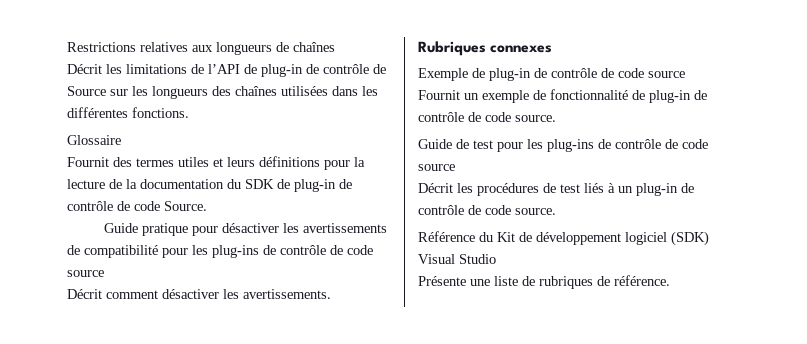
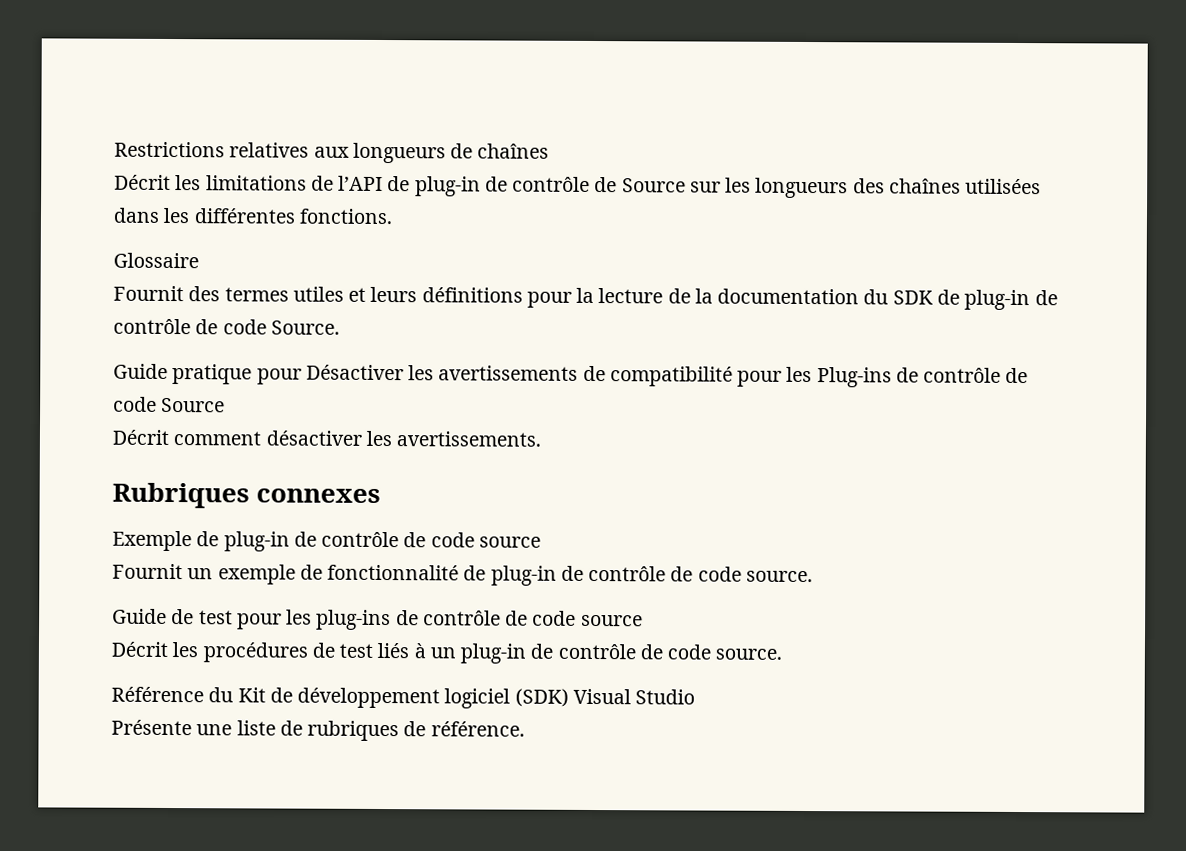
[221,223,279,233] désactiver -> [305,364,404,381] Désactiver
[212,245,373,258] [67,270,104,277] plug-ins de contrôle de code source -> [816,367,1029,388] [113,396,226,413] Plug-ins de contrôle de code Source

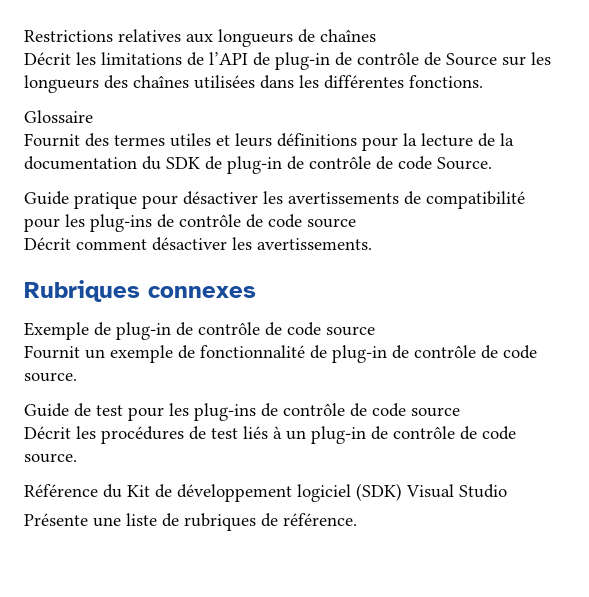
[305,364,404,381] Désactiver -> [183,191,258,205] désactiver
[816,367,1029,388] [113,396,226,413] Plug-ins de contrôle de code Source -> [90,214,356,232] plug-ins de contrôle de code source

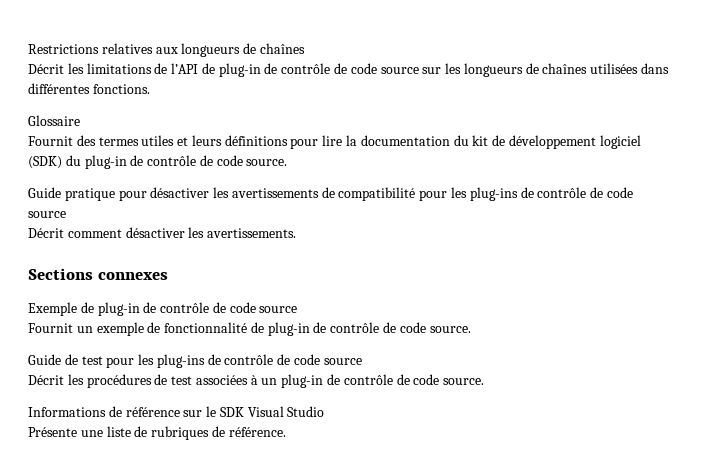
[446,53,497,66] Source -> [350,63,419,74] code source
[104,75,128,89] des -> [525,63,539,74] de
[299,75,319,88] les -> (670, 68) none
[403,133,514,147] [24,156,492,174] la lecture de la documentation du SDK de plug-in de contrôle de code Source. -> [322,135,641,149] [28,155,288,169] lire la documentation du kit de développement logiciel (SDK) du plug-in de contrôle de code source.
[24,280,140,302] Rubriques -> [28,268,93,280] Sections
[243,426,268,439] liés -> [195,375,248,385] associées
[24,483,402,502] Référence du Kit de développement logiciel (SDK) -> [28,406,244,417] Informations de référence sur le SDK

